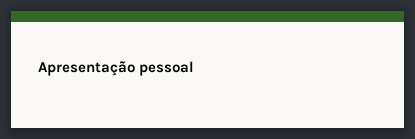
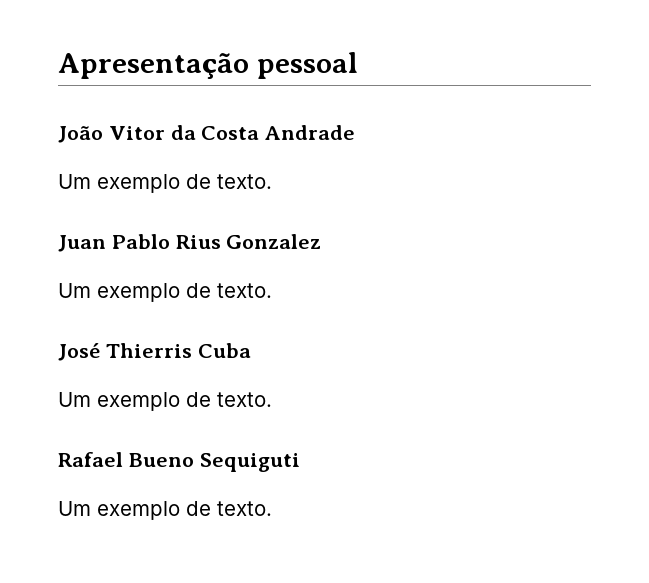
(195, 68) none -> [58,125,356,143] [58,174,272,193] [58,234,322,252] [58,283,272,302] [58,343,251,361] [58,392,272,411] [58,452,300,472] [58,501,272,520] // João Vitor da Costa Andrade // Um exemplo de texto. // Juan Pablo Rius Gonzalez // Um exemplo de texto. // José Thierris Cuba // Um exemplo de texto. // Rafael Bueno Sequiguti // Um exemplo de texto.

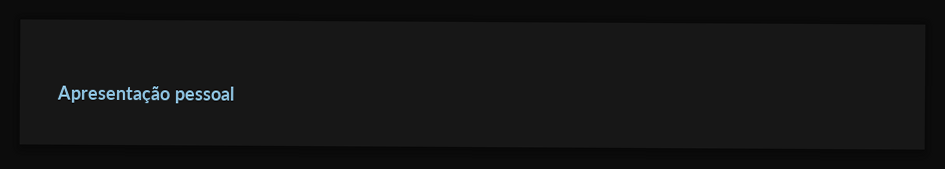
[58,125,356,143] [58,174,272,193] [58,234,322,252] [58,283,272,302] [58,343,251,361] [58,392,272,411] [58,452,300,472] [58,501,272,520] // João Vitor da Costa Andrade // Um exemplo de texto. // Juan Pablo Rius Gonzalez // Um exemplo de texto. // José Thierris Cuba // Um exemplo de texto. // Rafael Bueno Sequiguti // Um exemplo de texto. -> (234, 95) none

